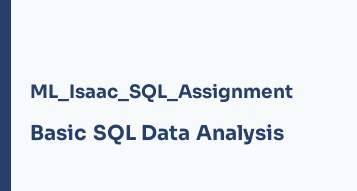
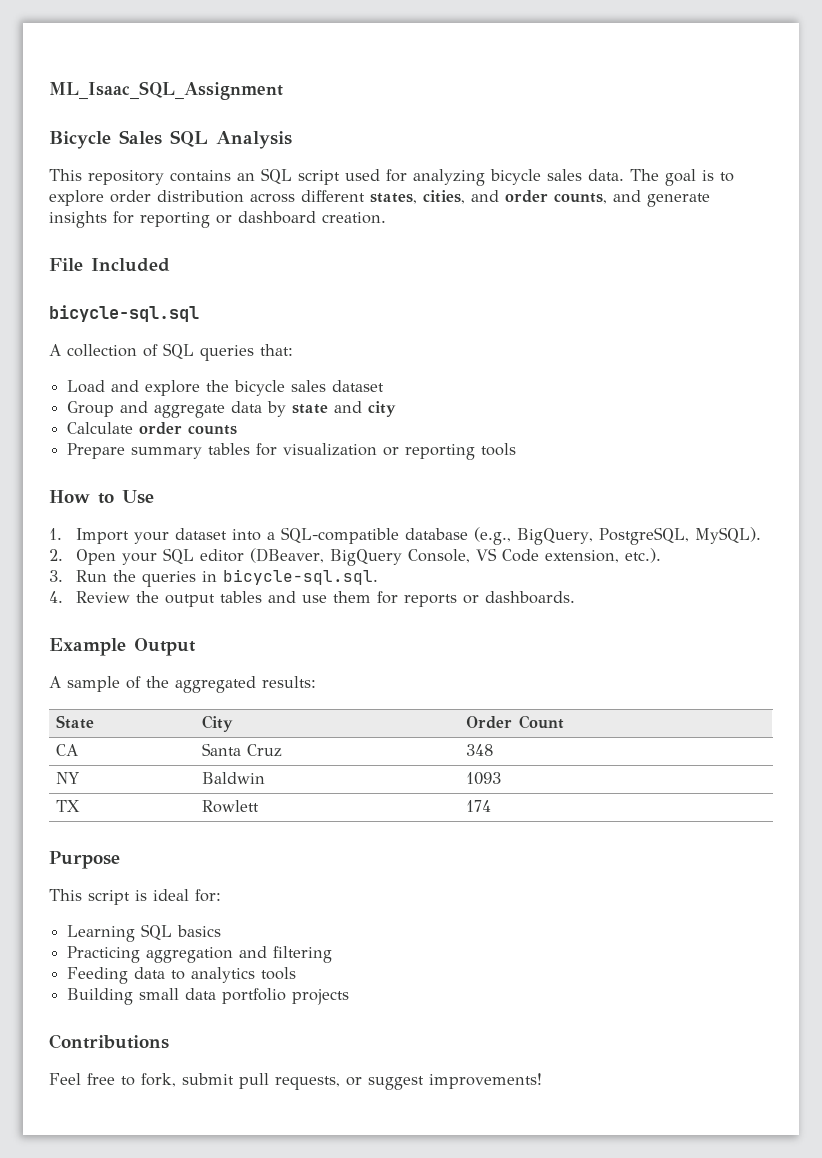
[30,124,284,145] Basic SQL Data Analysis -> [49,130,292,149] [49,168,734,186] [49,190,710,207] [49,211,386,228] [49,258,170,272] [49,305,199,322] [49,343,293,361] [67,380,385,396] [67,401,397,418] [67,422,238,435] [67,443,517,460] [49,490,154,504] [49,527,761,545] [49,548,661,566] [49,569,378,587] [49,591,575,607] [49,638,196,656] [49,676,316,693] [55,715,94,729] [201,715,233,732] [465,715,564,729] [55,744,78,756] [201,743,282,757] [465,744,493,756] [55,772,79,784] [201,772,265,784] [465,772,501,785] [55,800,80,812] [201,800,259,813] [465,800,491,812] [49,851,120,869] [49,889,221,905] [67,924,222,942] [67,946,333,963] [67,967,297,984] [67,988,350,1005] [49,1034,169,1049] [49,1073,542,1090] Bicycle Sales SQL Analysis // This repository contains an SQL script used for analyzing bicycle sales data. The goal is to explore order distribution across different states, cities, and order counts, and generate insights for reporting or dashboard creation. // File Included // bicycle-sql.sql // A collection of SQL queries that: // Load and explore the bicycle sales dataset // Group and aggregate data by state and city // Calculate order counts // Prepare summary tables for visualization or reporting tools // How to Use // 1. Import your dataset into a SQL-compatible database (e.g., BigQuery, PostgreSQL, MySQL). // 2. Open your SQL editor (DBeaver, BigQuery Console, VS Code extension, etc.). // 3. Run the queries in bicycle-sql.sql. // 4. Review the output tables and use them for reports or dashboards. // Example Output // A sample of the aggregated results: // State | City | Order Count // CA | Santa Cruz | 348 // NY | Baldwin | 1093 // TX | Rowlett | 174 // Purpose // This script is ideal for: // Learning SQL basics // Practicing aggregation and filtering // Feeding data to analytics tools // Building small data portfolio projects // Contributions // Feel free to fork, submit pull requests, or suggest improvements!

